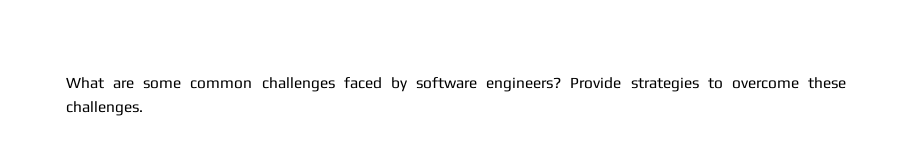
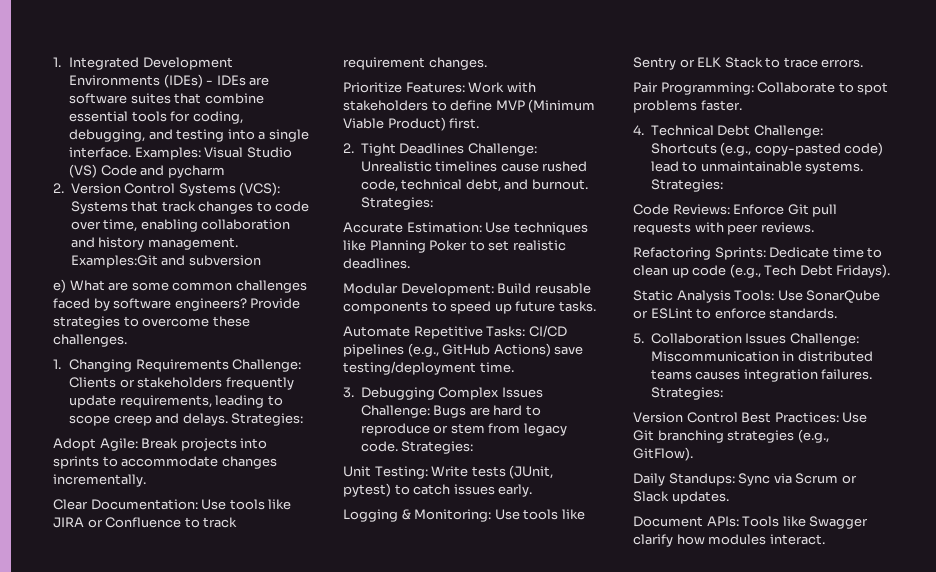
(66, 83) none -> [53,57,233,70] [69,74,270,88] [69,93,264,104] [69,111,243,124] [69,129,309,142] [69,147,292,160] [69,164,225,178] [53,182,281,196] [70,201,310,214] [70,219,291,232] [70,237,238,250] [70,255,261,268] [53,279,66,293] 1. Integrated Development Environments (IDEs) - IDEs are software suites that combine essential tools for coding, debugging, and testing into a single interface. Examples: Visual Studio (VS) Code and pycharm // 2. Version Control Systems (VCS): Systems that track changes to code over time, enabling collaboration and history management. Examples:Git and subversion // e)
(143, 108) none -> [53,359,302,372] [69,377,294,390] [69,395,283,408] [69,413,304,426] [53,438,268,451] [53,456,277,469] [53,474,146,487] [53,499,292,510] [53,517,238,528] [343,57,487,70] [343,82,536,93] [343,99,596,113] [343,117,480,131] [343,143,537,156] [360,161,588,172] [360,179,588,192] [360,197,433,210] [343,222,588,235] [343,240,566,253] [343,258,410,269] [343,283,591,296] [343,301,596,314] [343,325,567,339] [343,343,584,357] [343,361,514,375] [343,387,543,400] [360,405,541,418] [360,423,567,436] [360,441,474,454] [343,465,554,479] [343,483,533,497] [343,509,585,522] [633,57,864,70] [633,82,889,95] [633,100,742,113] [633,125,823,138] [650,142,884,156] [650,161,864,174] [650,179,723,192] [633,204,838,217] [633,222,814,235] [633,247,883,260] [633,264,891,278] [633,290,881,303] [633,308,838,319] [633,333,859,346] [650,351,873,362] [650,369,873,382] [650,387,723,400] [633,412,868,423] [633,429,829,443] [633,447,693,461] [633,473,857,486] [633,491,729,504] [633,516,869,529] [633,534,825,547] // 1. Changing Requirements Challenge: Clients or stakeholders frequently update requirements, leading to scope creep and delays. Strategies: // Adopt Agile: Break projects into sprints to accommodate changes incrementally. // Clear Documentation: Use tools like JIRA or Confluence to track requirement changes. // Prioritize Features: Work with stakeholders to define MVP (Minimum Viable Product) first. // 2. Tight Deadlines Challenge: Unrealistic timelines cause rushed code, technical debt, and burnout. Strategies: // Accurate Estimation: Use techniques like Planning Poker to set realistic deadlines. // Modular Development: Build reusable components to speed up future tasks. // Automate Repetitive Tasks: CI/CD pipelines (e.g., GitHub Actions) save testing/deployment time. // 3. Debugging Complex Issues Challenge: Bugs are hard to reproduce or stem from legacy code. Strategies: // Unit Testing: Write tests (JUnit, pytest) to catch issues early. // Logging & Monitoring: Use tools like Sentry or ELK Stack to trace errors. // Pair Programming: Collaborate to spot problems faster. // 4. Technical Debt Challenge: Shortcuts (e.g., copy-pasted code) lead to unmaintainable systems. Strategies: // Code Reviews: Enforce Git pull requests with peer reviews. // Refactoring Sprints: Dedicate time to clean up code (e.g., Tech Debt Fridays). // Static Analysis Tools: Use SonarQube or ESLint to enforce standards. // 5. Collaboration Issues Challenge: Miscommunication in distributed teams causes integration failures. Strategies: // Version Control Best Practices: Use Git branching strategies (e.g., GitFlow). // Daily Standups: Sync via Scrum or Slack updates. // Document APIs: Tools like Swagger clarify how modules interact.

